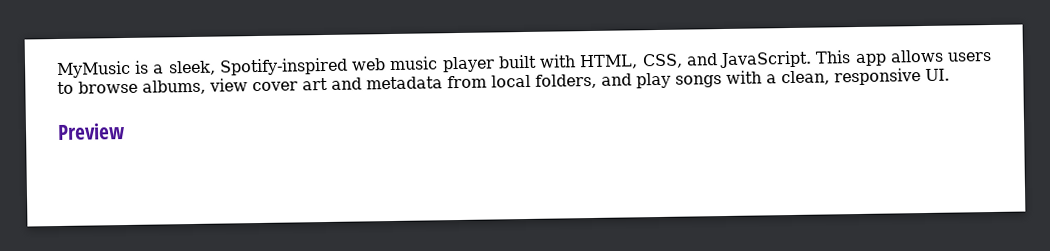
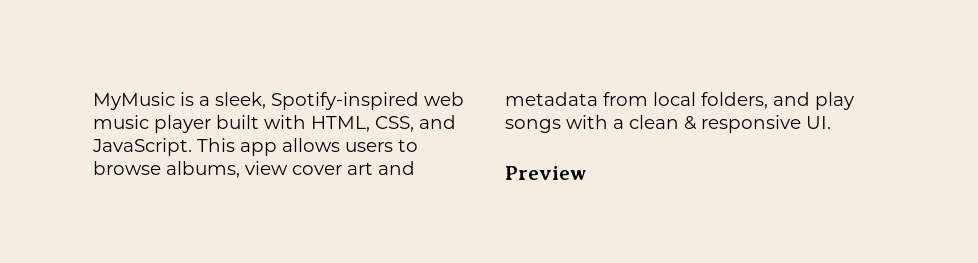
[781,70,830,86] clean, -> [629,115,697,130] clean &

